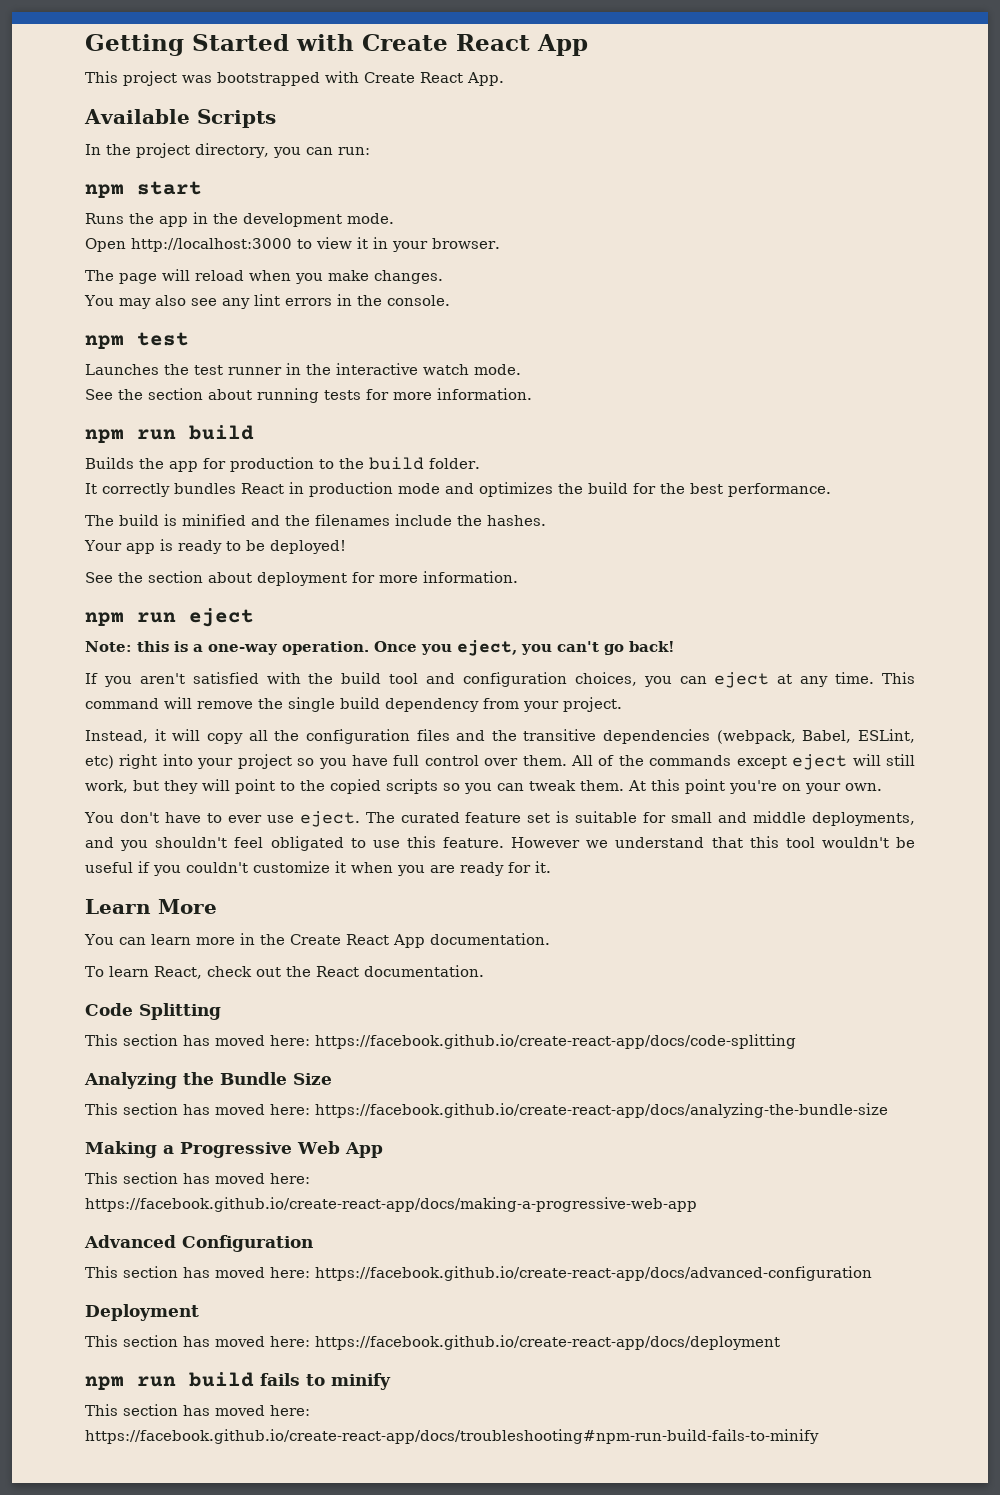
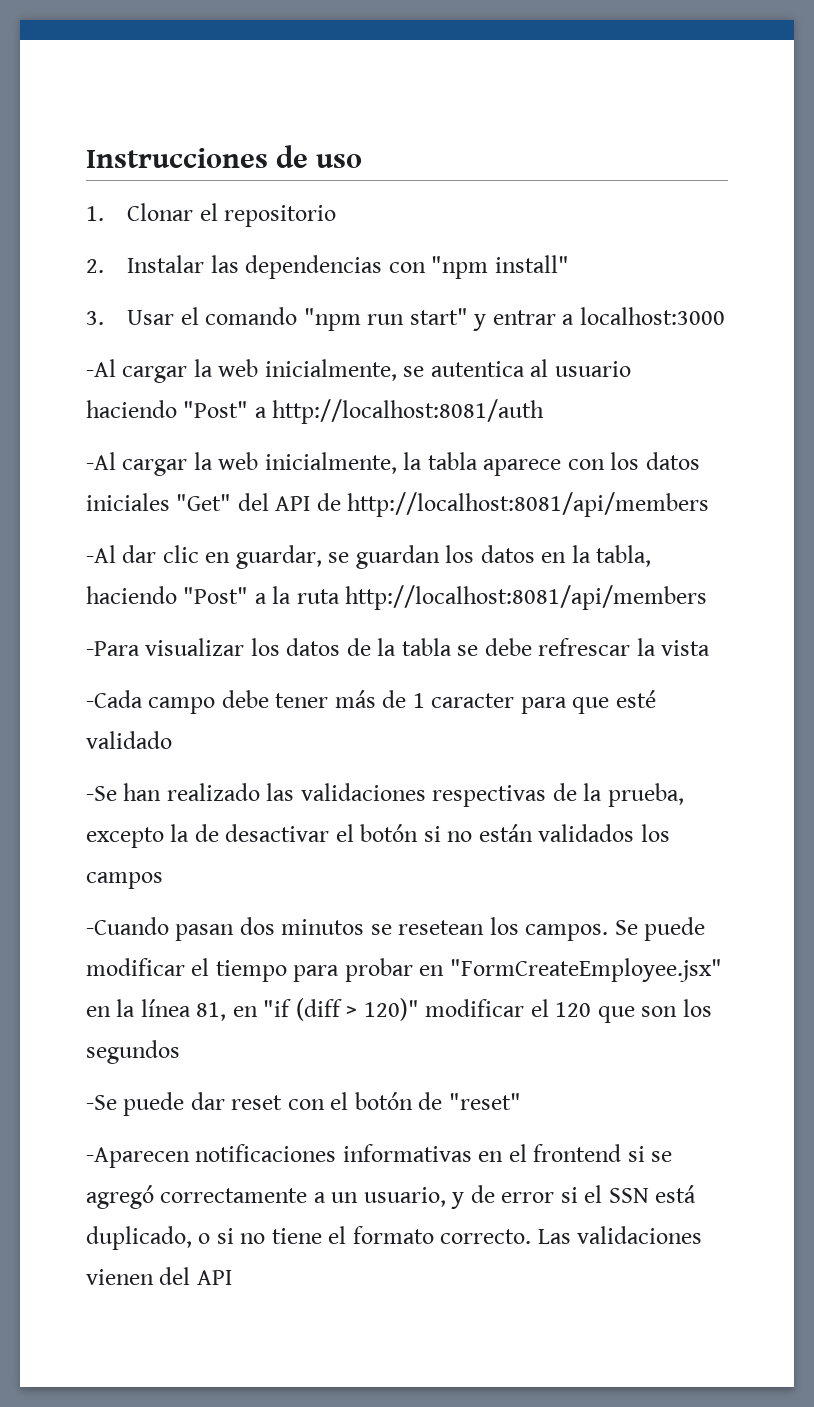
[85,34,588,56] [85,71,504,86] [84,109,276,128] [85,143,370,158] [85,181,202,198] [85,212,394,227] [85,237,500,252] [85,269,443,284] [84,294,450,309] [85,332,189,349] [85,363,521,375] [85,388,532,403] [85,425,254,443] [85,457,480,472] [85,482,831,497] [85,514,546,526] [84,539,346,554] [85,571,518,586] [85,608,254,627] [85,640,675,656] [85,672,915,688] [85,697,622,712] [85,729,915,744] [85,754,916,770] [85,779,882,794] [84,811,915,827] [85,836,915,851] [85,861,551,876] [85,899,217,914] [84,933,550,948] [85,965,484,979] [85,1003,221,1020] [85,1034,796,1049] [84,1072,332,1089] [85,1103,888,1118] [85,1141,383,1158] [85,1172,310,1184] [85,1197,697,1212] [84,1235,313,1252] [85,1266,872,1281] [85,1304,199,1321] [85,1335,780,1350] [85,1372,391,1390] [85,1404,310,1416] [85,1429,819,1444] Getting Started with Create React App // This project was bootstrapped with Create React App. // Available Scripts // In the project directory, you can run: // npm start // Runs the app in the development mode. // Open http://localhost:3000 to view it in your browser. // The page will reload when you make changes. // You may also see any lint errors in the console. // npm test // Launches the test runner in the interactive watch mode. // See the section about running tests for more information. // npm run build // Builds the app for production to the build folder. // It correctly bundles React in production mode and optimizes the build for the best performance. // The build is minified and the filenames include the hashes. // Your app is ready to be deployed! // See the section about deployment for more information. // npm run eject // Note: this is a one-way operation. Once you eject, you can't go back! // If you aren't satisfied with the build tool and configuration choices, you can eject at any time. This command will remove the single build dependency from your project. // Instead, it will copy all the configuration files and the transitive dependencies (webpack, Babel, ESLint, etc) right into your project so you have full control over them. All of the commands except eject will still work, but they will point to the copied scripts so you can tweak them. At this point you're on your own. // You don't have to ever use eject. The curated feature set is suitable for small and middle deployments, and you shouldn't feel obligated to use this feature. However we understand that this tool wouldn't be useful if you couldn't customize it when you are ready for it. // Learn More // You can learn more in the Create React App documentation. // To learn React, check out the React documentation. // Code Splitting // This section has moved here: https://facebook.github.io/create-react-app/docs/code-splitting // Analyzing the Bundle Size // This section has moved here: https://facebook.github.io/create-react-app/docs/analyzing-the-bundle-size // Making a Progressive Web App // This section has moved here: https://facebook.github.io/create-react-app/docs/making-a-progressive-web-app // Advanced Configuration // This section has moved here: https://facebook.github.io/create-react-app/docs/advanced-configuration // Deployment // This section has moved here: https://facebook.github.io/create-react-app/docs/deployment // npm run build fails to minify // This section has moved here: https://facebook.github.io/create-react-app/docs/troubleshooting#npm-run-build-fails-to-minify -> [86,145,363,168] [86,203,337,227] [86,255,569,279] [86,307,725,331] [86,359,631,383] [86,399,545,424] [86,452,700,476] [86,492,710,517] [86,545,652,569] [86,585,708,610] [86,638,711,656] [86,690,656,714] [86,731,172,749] [86,783,684,807] [86,824,670,848] [86,872,163,889] [86,917,706,941] [86,958,722,982] [86,998,712,1023] [86,1040,180,1064] [86,1092,521,1116] [86,1144,673,1168] [86,1185,697,1209] [86,1226,703,1250] [86,1267,232,1285] Instrucciones de uso // 1. Clonar el repositorio // 2. Instalar las dependencias con "npm install" // 3. Usar el comando "npm run start" y entrar a localhost:3000 // -Al cargar la web inicialmente, se autentica al usuario haciendo "Post" a http://localhost:8081/auth // -Al cargar la web inicialmente, la tabla aparece con los datos iniciales "Get" del API de http://localhost:8081/api/members // -Al dar clic en guardar, se guardan los datos en la tabla, haciendo "Post" a la ruta http://localhost:8081/api/members // -Para visualizar los datos de la tabla se debe refrescar la vista // -Cada campo debe tener más de 1 caracter para que esté validado // -Se han realizado las validaciones respectivas de la prueba, excepto la de desactivar el botón si no están validados los campos // -Cuando pasan dos minutos se resetean los campos. Se puede modificar el tiempo para probar en "FormCreateEmployee.jsx" en la línea 81, en "if (diff > 120)" modificar el 120 que son los segundos // -Se puede dar reset con el botón de "reset" // -Aparecen notificaciones informativas en el frontend si se agregó correctamente a un usuario, y de error si el SSN está duplicado, o si no tiene el formato correcto. Las validaciones vienen del API

